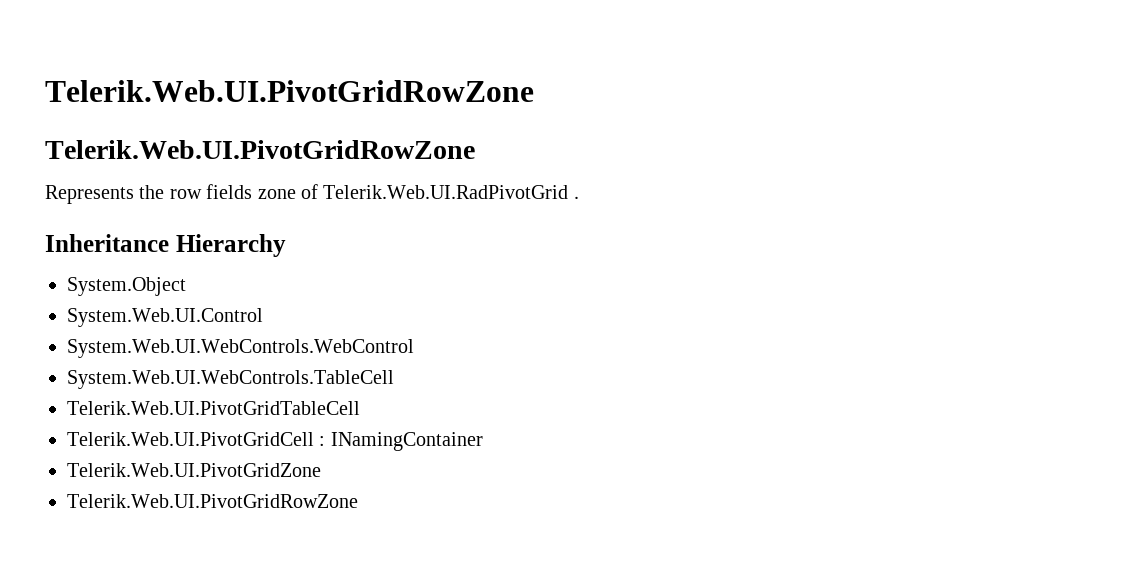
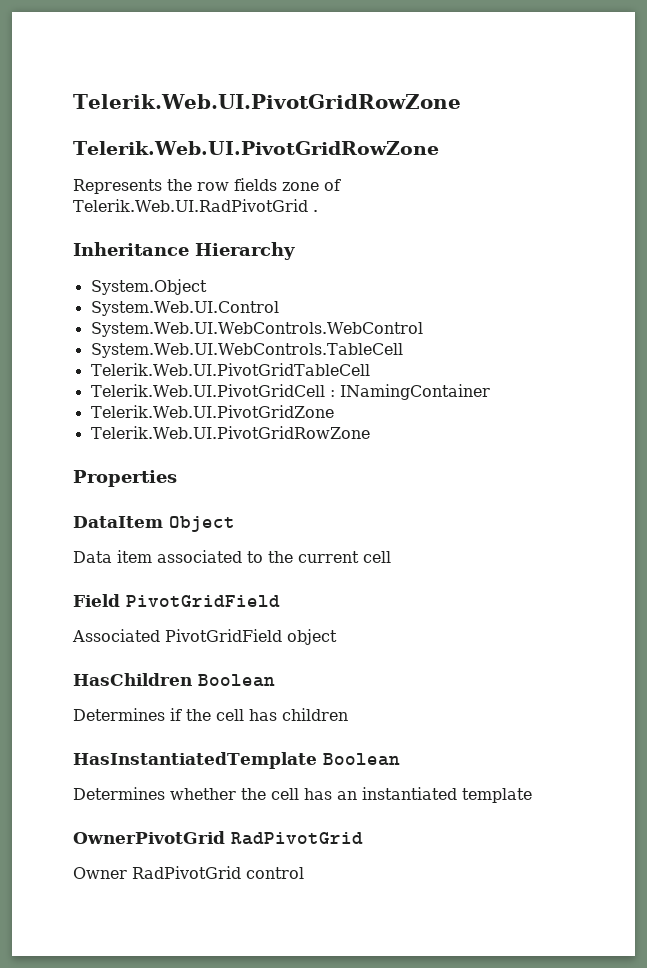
(358, 501) none -> [73,470,177,487] [73,516,235,532] [73,550,391,563] [73,594,280,607] [72,629,337,645] [73,673,275,687] [73,708,348,721] [73,752,400,769] [73,787,532,803] [73,831,363,845] [73,866,304,879] // Properties // DataItem Object // Data item associated to the current cell // Field PivotGridField // Associated PivotGridField object // HasChildren Boolean // Determines if the cell has children // HasInstantiatedTemplate Boolean // Determines whether the cell has an instantiated template // OwnerPivotGrid RadPivotGrid // Owner RadPivotGrid control

